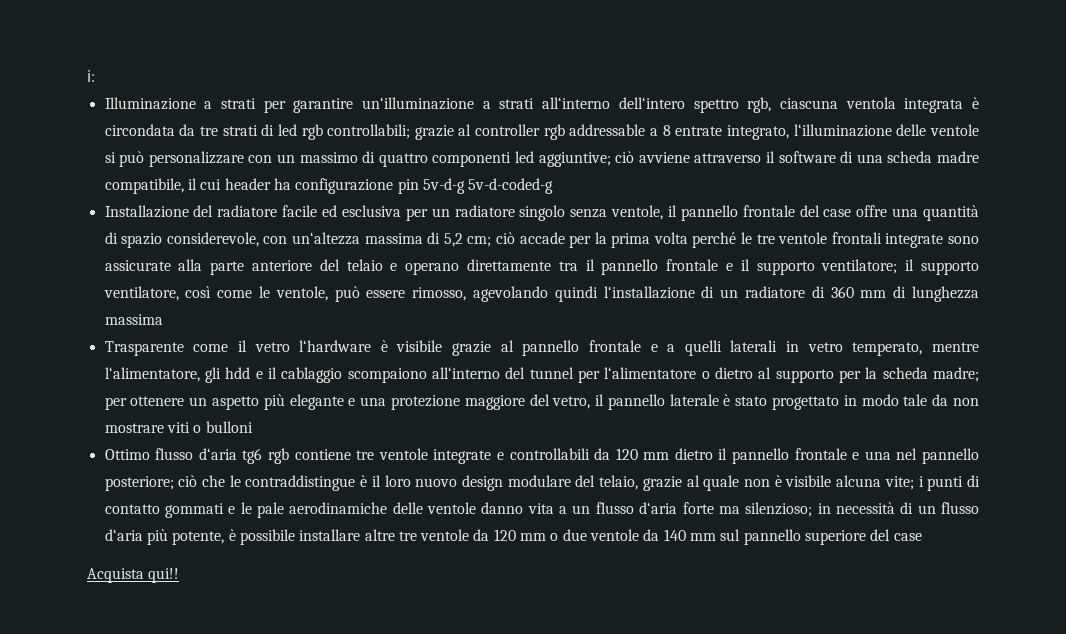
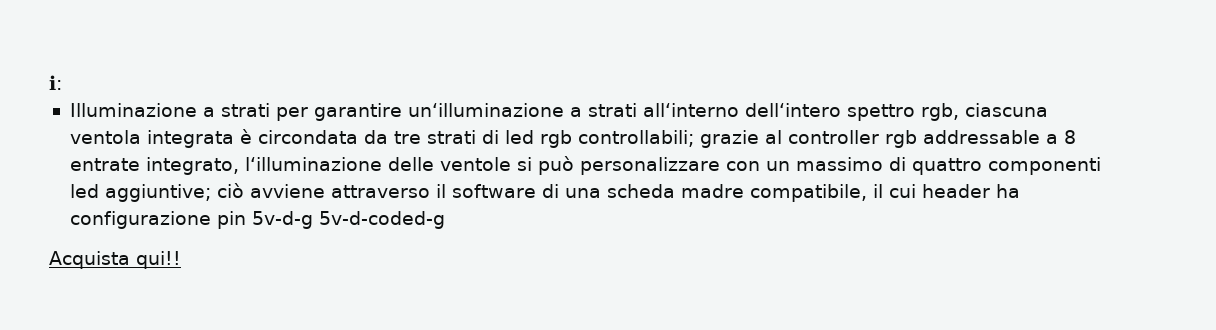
[104,205,979,221] [104,232,980,248] [104,259,979,275] [103,286,979,302] [104,314,163,325] [104,340,979,356] [104,367,979,383] [104,394,979,410] [104,421,253,433] [104,448,980,464] [104,475,980,491] [104,502,979,518] [104,529,922,545] // Installazione del radiatore facile ed esclusiva per un radiatore singolo senza ventole, il pannello frontale del case offre una quantità di spazio considerevole, con un‘altezza massima di 5,2 cm; ciò accade per la prima volta perché le tre ventole frontali integrate sono assicurate alla parte anteriore del telaio e operano direttamente tra il pannello frontale e il supporto ventilatore; il supporto ventilatore, così come le ventole, può essere rimosso, agevolando quindi l‘installazione di un radiatore di 360 mm di lunghezza massima // Trasparente come il vetro l‘hardware è visibile grazie al pannello frontale e a quelli laterali in vetro temperato, mentre l‘alimentatore, gli hdd e il cablaggio scompaiono all‘interno del tunnel per l‘alimentatore o dietro al supporto per la scheda madre; per ottenere un aspetto più elegante e una protezione maggiore del vetro, il pannello laterale è stato progettato in modo tale da non mostrare viti o bulloni // Ottimo flusso d‘aria tg6 rgb contiene tre ventole integrate e controllabili da 120 mm dietro il pannello frontale e una nel pannello posteriore; ciò che le contraddistingue è il loro nuovo design modulare del telaio, grazie al quale non è visibile alcuna vite; i punti di contatto gommati e le pale aerodinamiche delle ventole danno vita a un flusso d‘aria forte ma silenzioso; in necessità di un flusso d‘aria più potente, è possibile installare altre tre ventole da 120 mm o due ventole da 140 mm sul pannello superiore del case -> (445, 220) none

